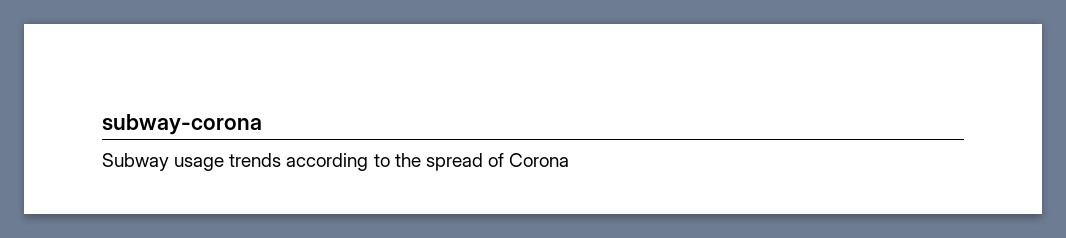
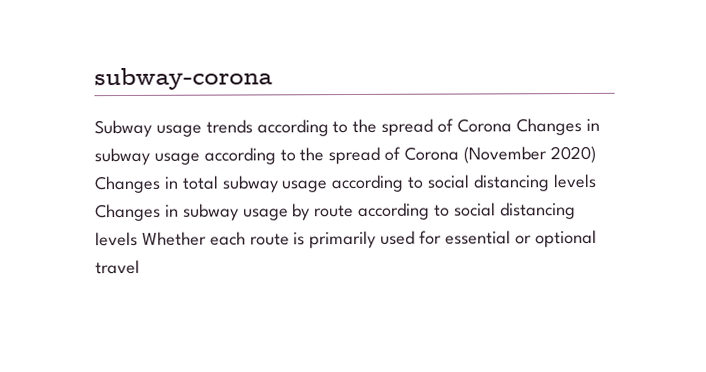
(570, 160) none -> [515,118,600,136] [94,145,596,166] [94,173,597,194] [95,202,576,222] [95,229,597,249] [95,259,140,275] Changes in subway usage according to the spread of Corona (November 2020) Changes in total subway usage according to social distancing levels Changes in subway usage by route according to social distancing levels Whether each route is primarily used for essential or optional travel

